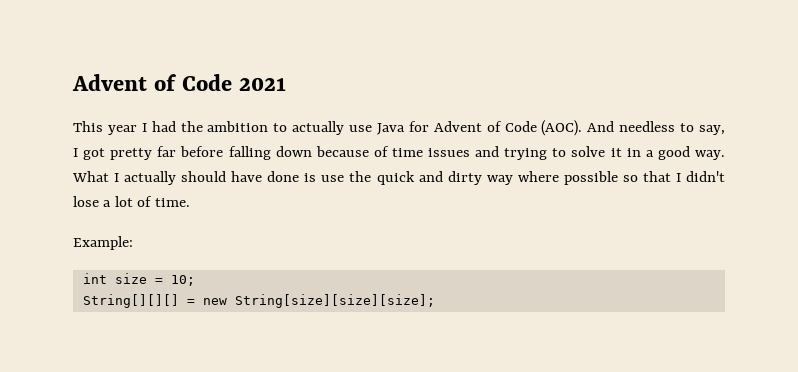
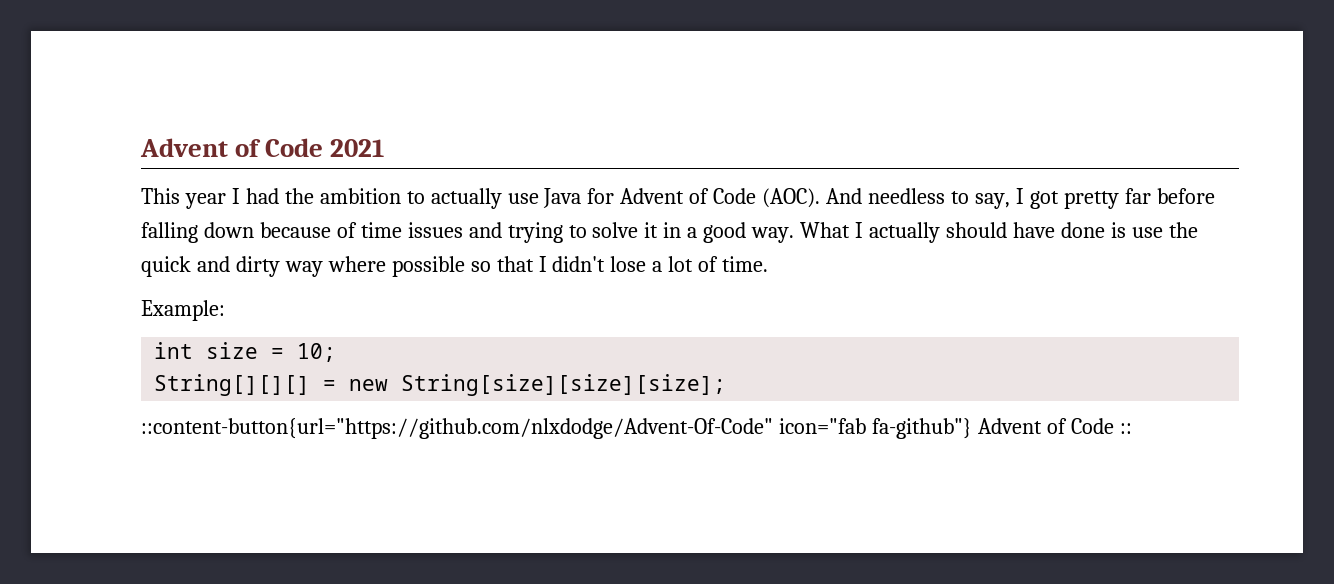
(435, 301) none -> [141,418,1132,439] // ::content-button{url="https://github.com/nlxdodge/Advent-Of-Code" icon="fab fa-github"} Advent of Code ::

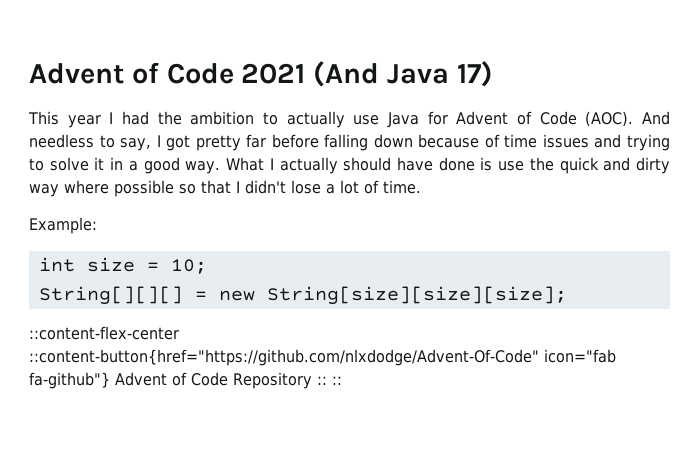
(385, 148) none -> [313,61,493,87] (And Java 17)
[141,418,773,439] ::content-button{url="https://github.com/nlxdodge/Advent-Of-Code" -> [29,326,179,340] [29,349,539,366] ::content-flex-center ::content-button{href="https://github.com/nlxdodge/Advent-Of-Code"
(1114, 426) none -> [233,372,327,389] Repository ::

